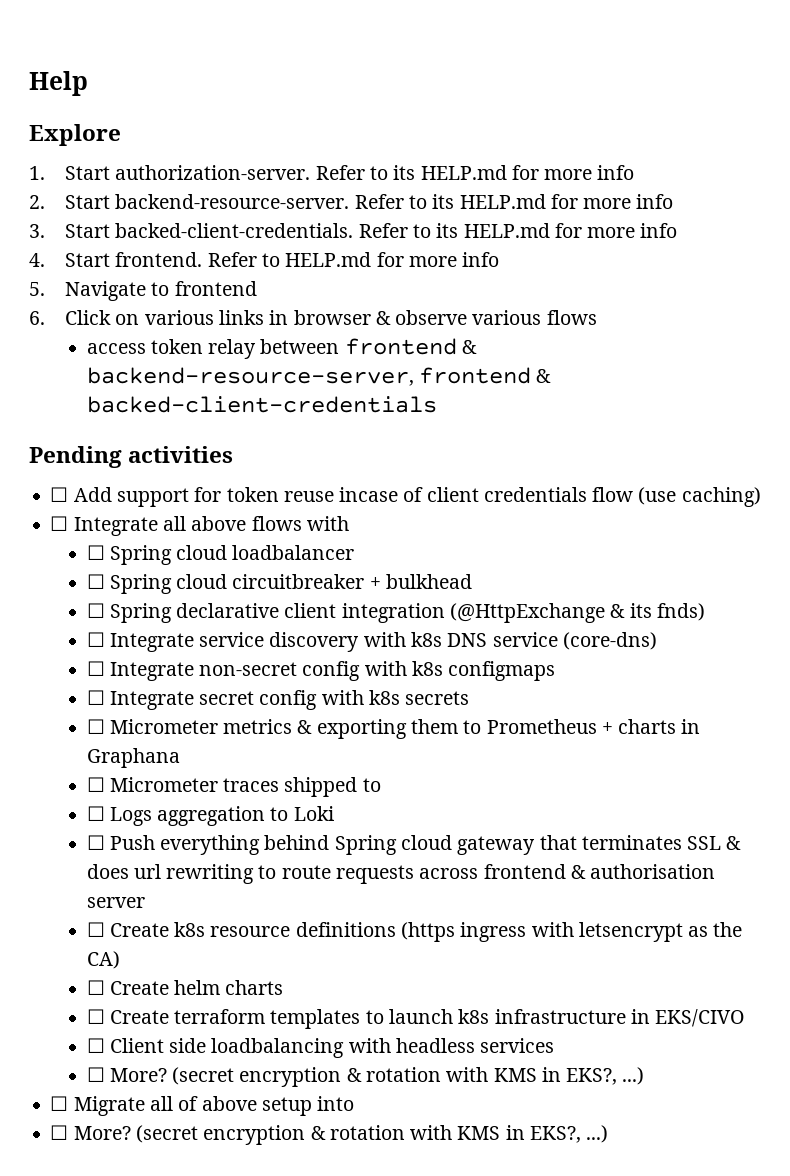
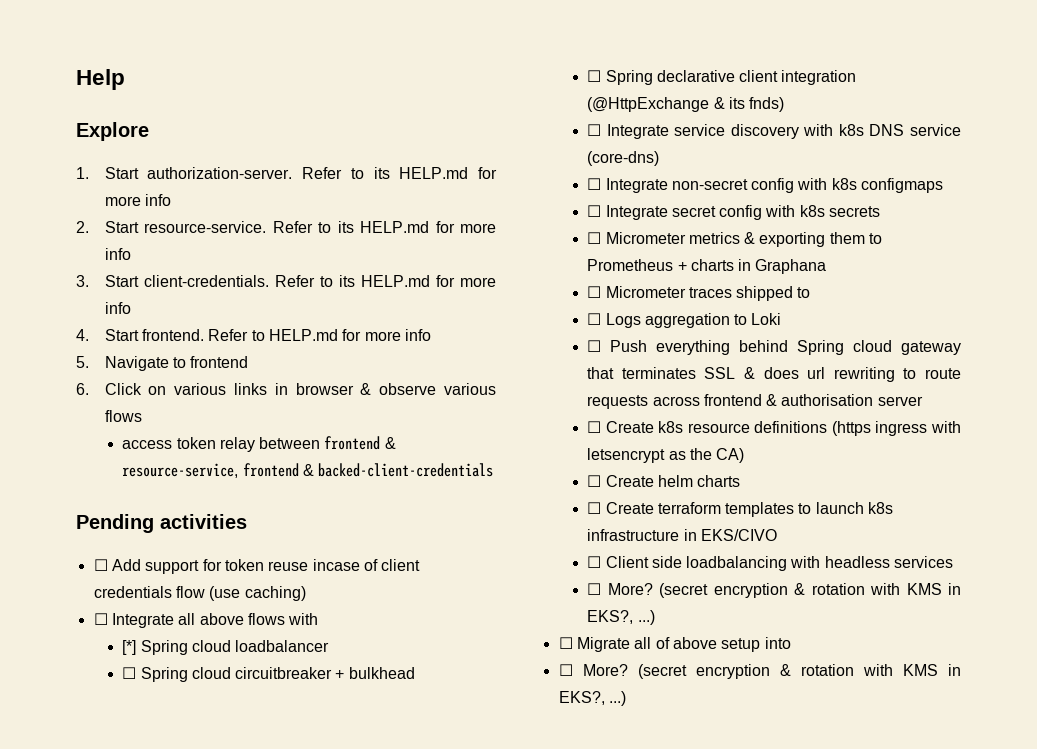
[115,194,350,209] backend-resource-server. -> [144,221,267,233] resource-service.
[115,223,354,238] backed-client-credentials. -> [143,275,269,287] client-credentials.
[86,367,414,386] backend-resource-server, -> [122,463,239,478] resource-service,
[86,545,105,560] ☐ -> [122,640,137,655] [*]

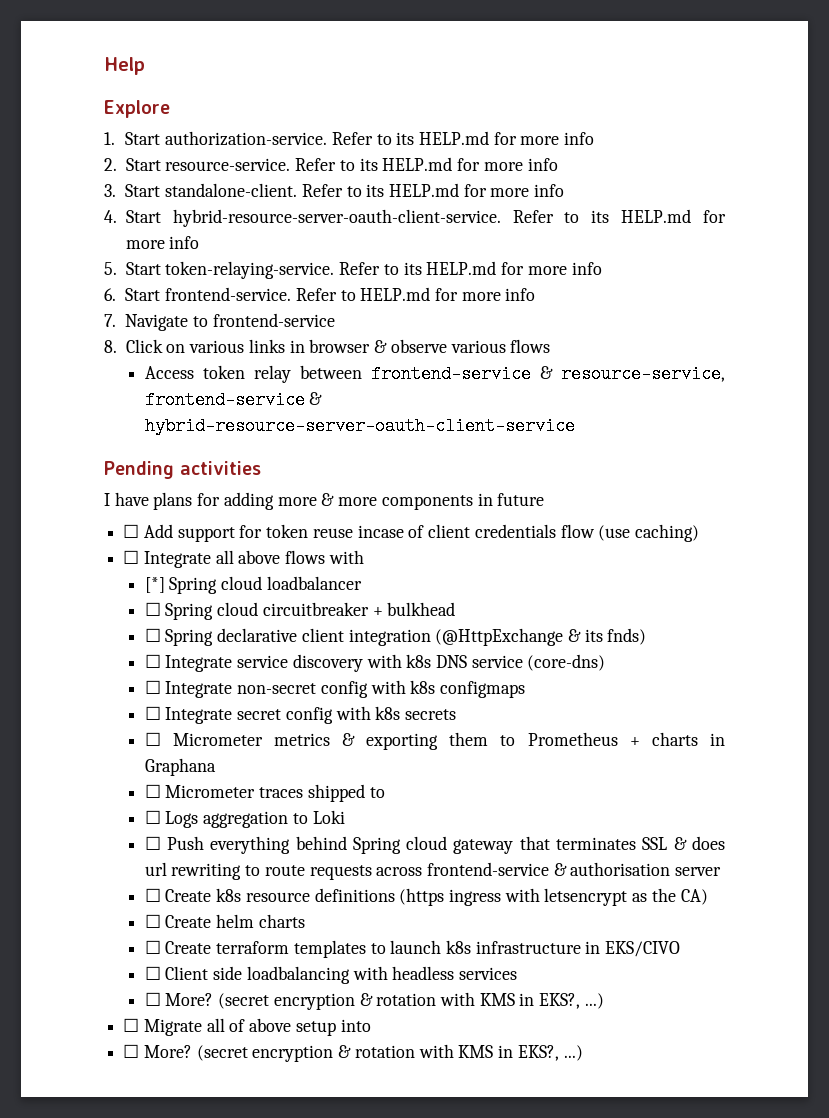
[147,167,293,179] authorization-server. -> [165,131,328,146] authorization-service.
[143,275,269,287] client-credentials. -> [165,183,298,197] standalone-client.
[141,329,204,341] frontend. -> [172,209,726,227] [125,236,200,249] [104,261,602,279] [104,287,292,301] hybrid-resource-server-oauth-client-service. Refer to its HELP.md for more info // 5. Start token-relaying-service. Refer to its HELP.md for more info // 6. Start frontend-service.
[76,356,89,368] 5. -> [104,314,116,327] 7.
[190,356,249,368] [76,383,89,395] frontend // 6. -> [212,313,335,327] [104,340,117,353] frontend-service // 8.
[122,440,173,449] access -> [144,366,194,379] Access
[324,436,381,450] frontend -> [370,365,531,383] frontend-service
[242,463,494,477] frontend & backed-client-credentials -> [144,391,323,409] [144,417,575,435] frontend-service & hybrid-resource-server-oauth-client-service
(247, 521) none -> [104,492,545,510] // I have plans for adding more & more components in future
[703,394,762,406] frontend -> [427,862,550,876] frontend-service

